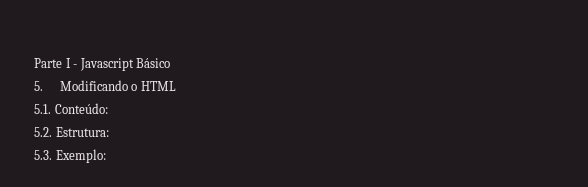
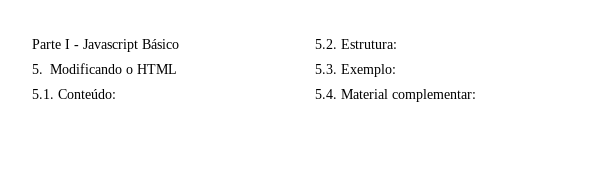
(106, 156) none -> [315,89,476,102] // 5.4. Material complementar:

